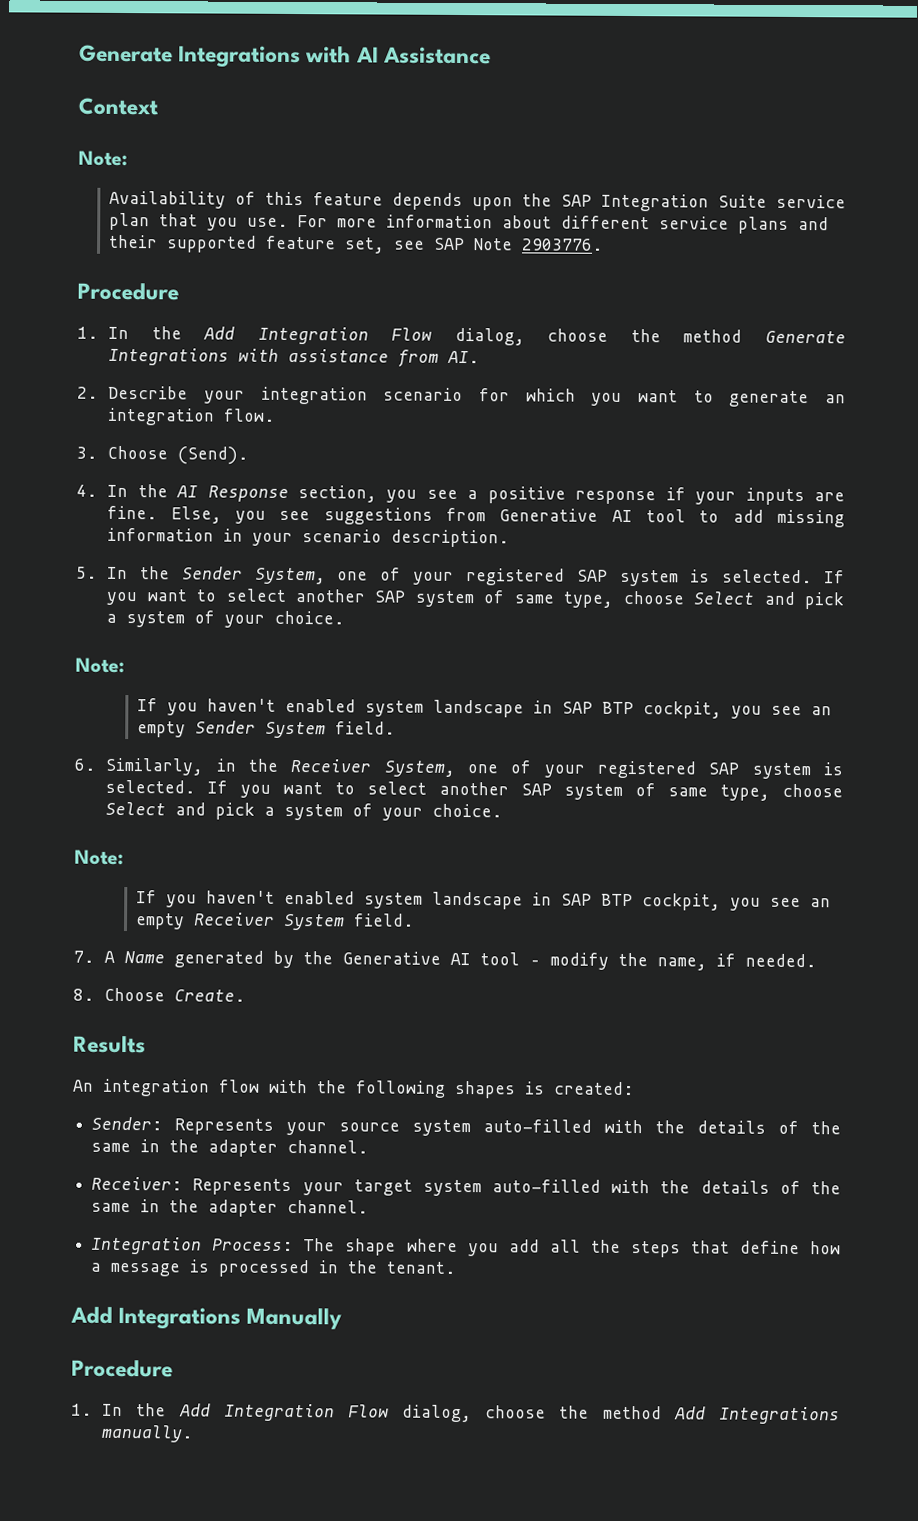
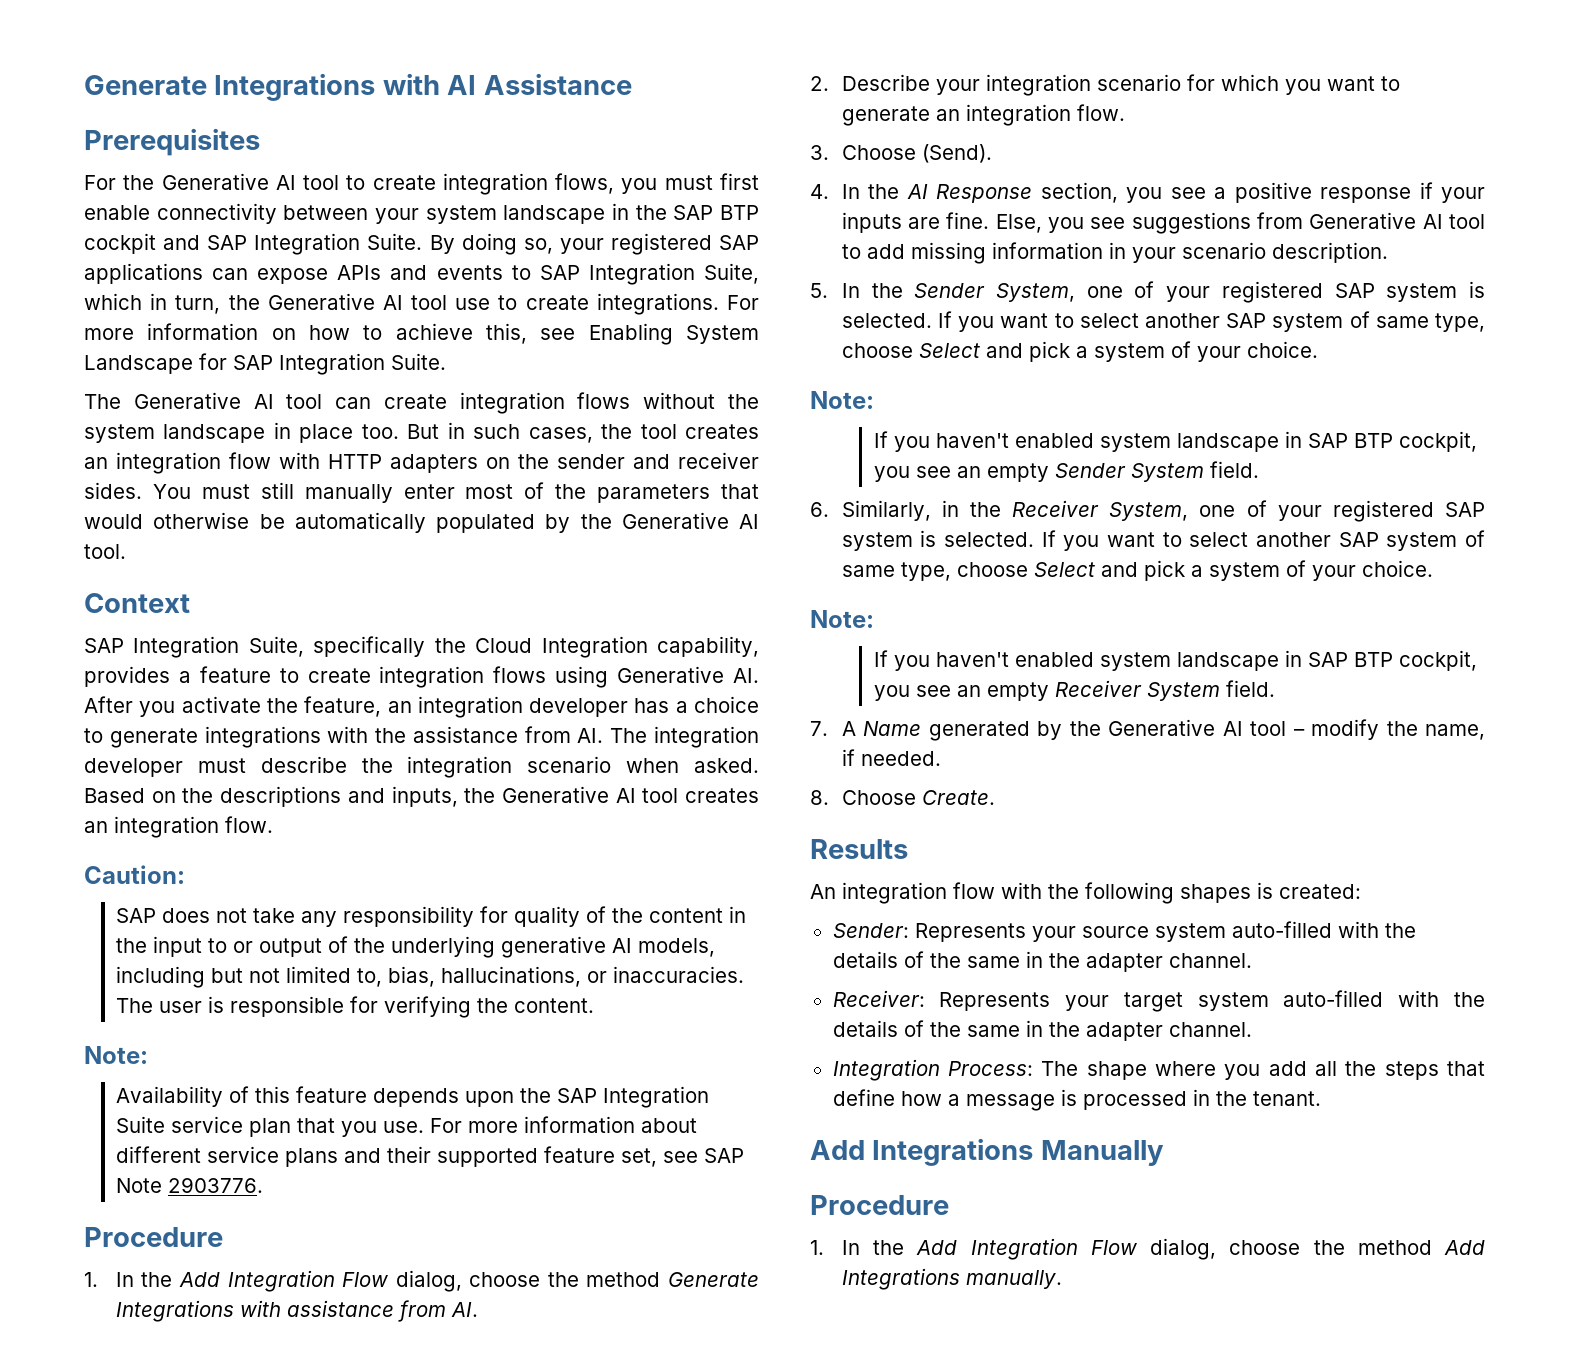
[78,97,158,116] Context -> [84,128,260,156] [84,173,759,195] [84,203,759,224] [84,233,760,255] [84,263,759,285] [84,293,759,315] [84,323,759,345] [84,353,446,375] [84,392,759,414] [84,422,759,443] [84,452,759,474] [84,482,759,503] [84,512,759,533] [84,544,126,559] [84,593,190,613] [84,636,760,658] [84,666,760,688] [84,696,759,718] [84,726,759,748] [84,756,759,778] [84,786,760,807] [84,816,273,838] [84,865,185,884] [115,906,746,927] [115,936,715,958] [115,966,744,988] [115,996,594,1018] Prerequisites // For the Generative AI tool to create integration flows, you must first enable connectivity between your system landscape in the SAP BTP cockpit and SAP Integration Suite. By doing so, your registered SAP applications can expose APIs and events to SAP Integration Suite, which in turn, the Generative AI tool use to create integrations. For more information on how to achieve this, see Enabling System Landscape for SAP Integration Suite. // The Generative AI tool can create integration flows without the system landscape in place too. But in such cases, the tool creates an integration flow with HTTP adapters on the sender and receiver sides. You must still manually enter most of the parameters that would otherwise be automatically populated by the Generative AI tool. // Context // SAP Integration Suite, specifically the Cloud Integration capability, provides a feature to create integration flows using Generative AI. After you activate the feature, an integration developer has a choice to generate integrations with the assistance from AI. The integration developer must describe the integration scenario when asked. Based on the descriptions and inputs, the Generative AI tool creates an integration flow. // Caution: // SAP does not take any responsibility for quality of the content in the input to or output of the underlying generative AI models, including but not limited to, bias, hallucinations, or inaccuracies. The user is responsible for verifying the content.

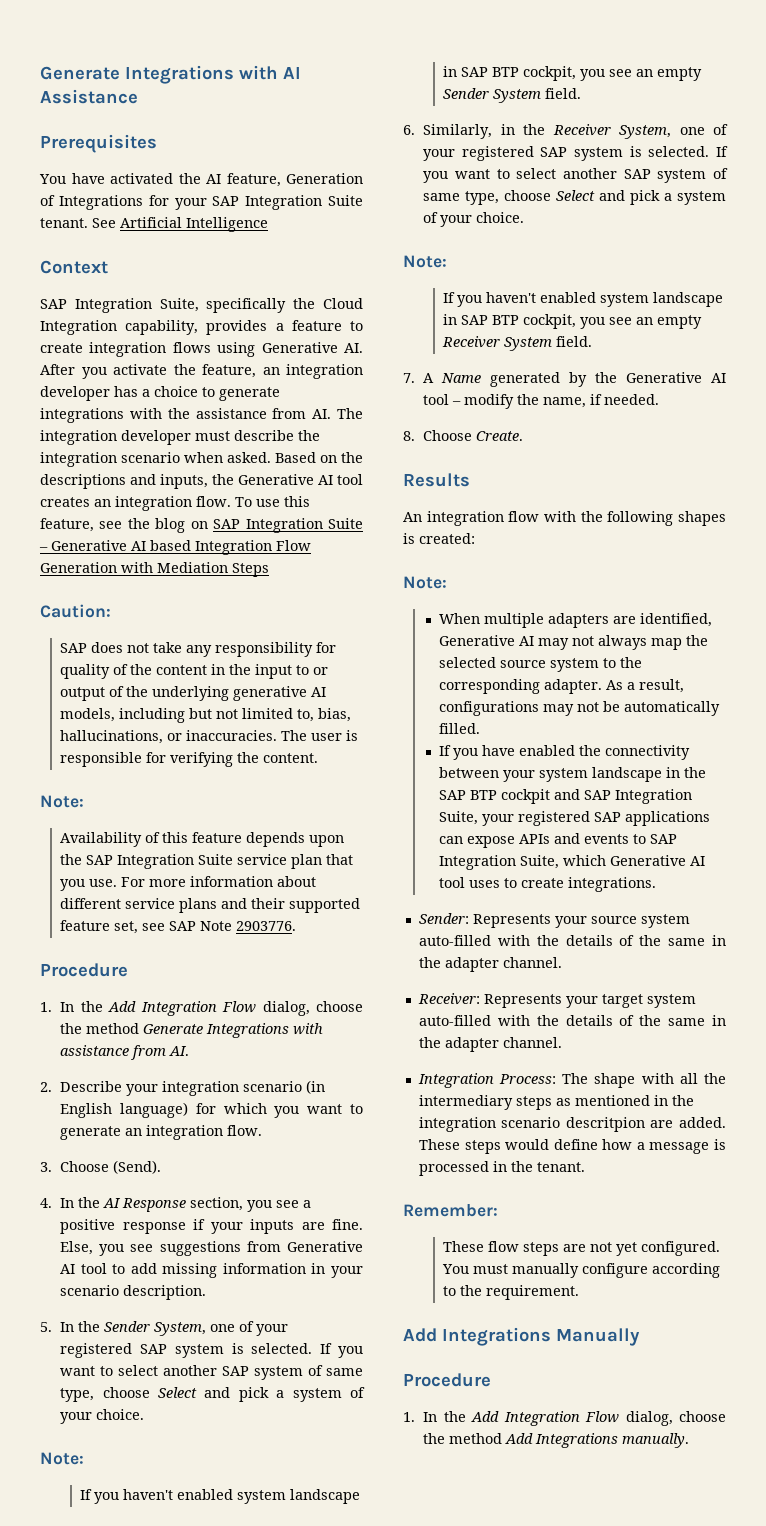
[84,173,759,195] [84,203,759,224] [84,233,760,255] [84,263,759,285] [84,293,759,315] [84,323,759,345] [84,353,446,375] [84,392,759,414] [84,422,759,443] [84,452,759,474] [84,482,759,503] [84,512,759,533] [84,544,126,559] For the Generative AI tool to create integration flows, you must first enable connectivity between your system landscape in the SAP BTP cockpit and SAP Integration Suite. By doing so, your registered SAP applications can expose APIs and events to SAP Integration Suite, which in turn, the Generative AI tool use to create integrations. For more information on how to achieve this, see Enabling System Landscape for SAP Integration Suite. // The Generative AI tool can create integration flows without the system landscape in place too. But in such cases, the tool creates an integration flow with HTTP adapters on the sender and receiver sides. You must still manually enter most of the parameters that would otherwise be automatically populated by the Generative AI tool. -> [39,173,363,187] [40,195,363,210] [40,217,268,232] You have activated the AI feature, Generation of Integrations for your SAP Integration Suite tenant. See Artificial Intelligence
(273, 824) none -> [235,496,310,507] [40,518,363,533] [39,540,311,555] [40,562,269,577] To use this feature, see the blog on SAP Integration Suite – Generative AI based Integration Flow Generation with Mediation Steps
(1181, 82) none -> [306,1080,326,1094] [60,1102,188,1118] (in English language)
(1361, 891) none -> [403,576,447,589] [439,613,713,628] [439,635,709,650] [439,657,643,672] [439,679,685,694] [439,701,721,716] [439,723,481,734] [439,745,691,760] [439,767,707,782] [439,789,693,804] [439,811,711,826] [439,833,678,848] [439,855,706,870] [439,877,657,892] // Note: // When multiple adapters are identified, Generative AI may not always map the selected source system to the corresponding adapter. As a result, configurations may not be automatically filled. // If you have enabled the connectivity between your system landscape in the SAP BTP cockpit and SAP Integration Suite, your registered SAP applications can expose APIs and events to SAP Integration Suite, which Generative AI tool uses to create integrations.
[1154,1061,1486,1080] where you add all the steps that -> [641,1073,726,1084] [418,1095,694,1110] [418,1117,726,1132] [418,1139,550,1154] with all the intermediary steps as mentioned in the integration scenario descritpion are added. These steps would
(1321, 1098) none -> [403,1204,498,1217] [443,1241,721,1256] [442,1263,721,1278] [443,1285,580,1300] // Remember: // These flow steps are not yet configured. You must manually configure according to the requirement.

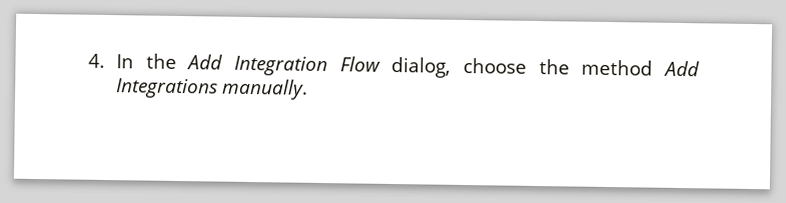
[40,65,301,84] [40,89,138,104] [40,134,157,153] [39,173,363,187] [40,195,363,210] [40,217,268,232] [40,260,108,274] [40,298,364,313] [40,320,363,335] [40,342,363,357] [40,364,363,379] [40,386,280,401] [40,408,363,423] [40,430,320,445] [40,452,363,467] [40,474,363,489] [40,496,310,511] [40,518,363,533] [39,540,311,555] [40,562,269,577] [40,604,111,618] [60,642,337,657] [60,664,329,679] [60,686,327,701] [60,708,352,723] [60,730,359,744] [60,752,319,767] [40,795,84,808] [60,832,345,847] [60,854,354,869] [60,876,317,891] [60,898,361,913] [60,920,297,934] [40,963,128,977] [40,1001,363,1016] [60,1023,324,1038] [60,1045,190,1060] [40,1080,326,1096] [60,1102,363,1118] [60,1125,263,1140] [40,1160,162,1174] [40,1197,312,1212] [60,1219,363,1234] [60,1241,363,1256] [60,1263,363,1278] [60,1285,207,1300] [40,1321,289,1336] [60,1343,363,1358] [60,1365,363,1380] [60,1387,365,1402] [60,1409,145,1424] [40,1452,84,1465] [80,1489,361,1504] [443,66,703,81] [443,88,582,103] [403,124,728,139] [423,146,728,161] [423,168,728,183] [423,190,726,205] [423,212,525,227] [403,255,447,268] [443,292,724,307] [443,314,703,329] [442,336,593,351] [403,372,726,387] [423,394,660,409] [403,430,524,441] [403,473,470,487] [403,511,726,526] [403,533,475,544] [403,576,447,589] [439,613,713,628] [439,635,709,650] [439,657,643,672] [439,679,685,694] [439,701,721,716] [439,723,481,734] [439,745,691,760] [439,767,707,782] [439,789,693,804] [439,811,711,826] [439,833,678,848] [439,855,706,870] [439,877,657,892] [418,913,690,928] [418,935,726,946] [418,957,562,972] [417,993,696,1008] [418,1015,726,1026] [418,1037,562,1052] [417,1073,726,1088] [418,1095,694,1110] [418,1117,726,1132] [418,1139,726,1154] [418,1161,585,1176] [403,1204,498,1217] [443,1241,721,1256] [442,1263,721,1278] [443,1285,580,1300] [403,1327,640,1346] [403,1373,491,1387] [403,1412,415,1422] Generate Integrations with AI Assistance // Prerequisites // You have activated the AI feature, Generation of Integrations for your SAP Integration Suite tenant. See Artificial Intelligence // Context // SAP Integration Suite, specifically the Cloud Integration capability, provides a feature to create integration flows using Generative AI. After you activate the feature, an integration developer has a choice to generate integrations with the assistance from AI. The integration developer must describe the integration scenario when asked. Based on the descriptions and inputs, the Generative AI tool creates an integration flow. To use this feature, see the blog on SAP Integration Suite – Generative AI based Integration Flow Generation with Mediation Steps // Caution: // SAP does not take any responsibility for quality of the content in the input to or output of the underlying generative AI models, including but not limited to, bias, hallucinations, or inaccuracies. The user is responsible for verifying the content. // Note: // Availability of this feature depends upon the SAP Integration Suite service plan that you use. For more information about different service plans and their supported feature set, see SAP Note 2903776. // Procedure // 1. In the Add Integration Flow dialog, choose the method Generate Integrations with assistance from AI. // 2. Describe your integration scenario (in English language) for which you want to generate an integration flow. // 3. Choose (Send). // 4. In the AI Response section, you see a positive response if your inputs are fine. Else, you see suggestions from Generative AI tool to add missing information in your scenario description. // 5. In the Sender System, one of your registered SAP system is selected. If you want to select another SAP system of same type, choose Select and pick a system of your choice. // Note: // If you haven't enabled system landscape in SAP BTP cockpit, you see an empty Sender System field. // 6. Similarly, in the Receiver System, one of your registered SAP system is selected. If you want to select another SAP system of same type, choose Select and pick a system of your choice. // Note: // If you haven't enabled system landscape in SAP BTP cockpit, you see an empty Receiver System field. // 7. A Name generated by the Generative AI tool – modify the name, if needed. // 8. Choose Create. // Results // An integration flow with the following shapes is created: // Note: // When multiple adapters are identified, Generative AI may not always map the selected source system to the corresponding adapter. As a result, configurations may not be automatically filled. // If you have enabled the connectivity between your system landscape in the SAP BTP cockpit and SAP Integration Suite, your registered SAP applications can expose APIs and events to SAP Integration Suite, which Generative AI tool uses to create integrations. // Sender: Represents your source system auto-filled with the details of the same in the adapter channel. // Receiver: Represents your target system auto-filled with the details of the same in the adapter channel. // Integration Process: The shape with all the intermediary steps as mentioned in the integration scenario descritpion are added. These steps would define how a message is processed in the tenant. // Remember: // These flow steps are not yet configured. You must manually configure according to the requirement. // Add Integrations Manually // Procedure // 1. -> [88,53,105,68] 4.

